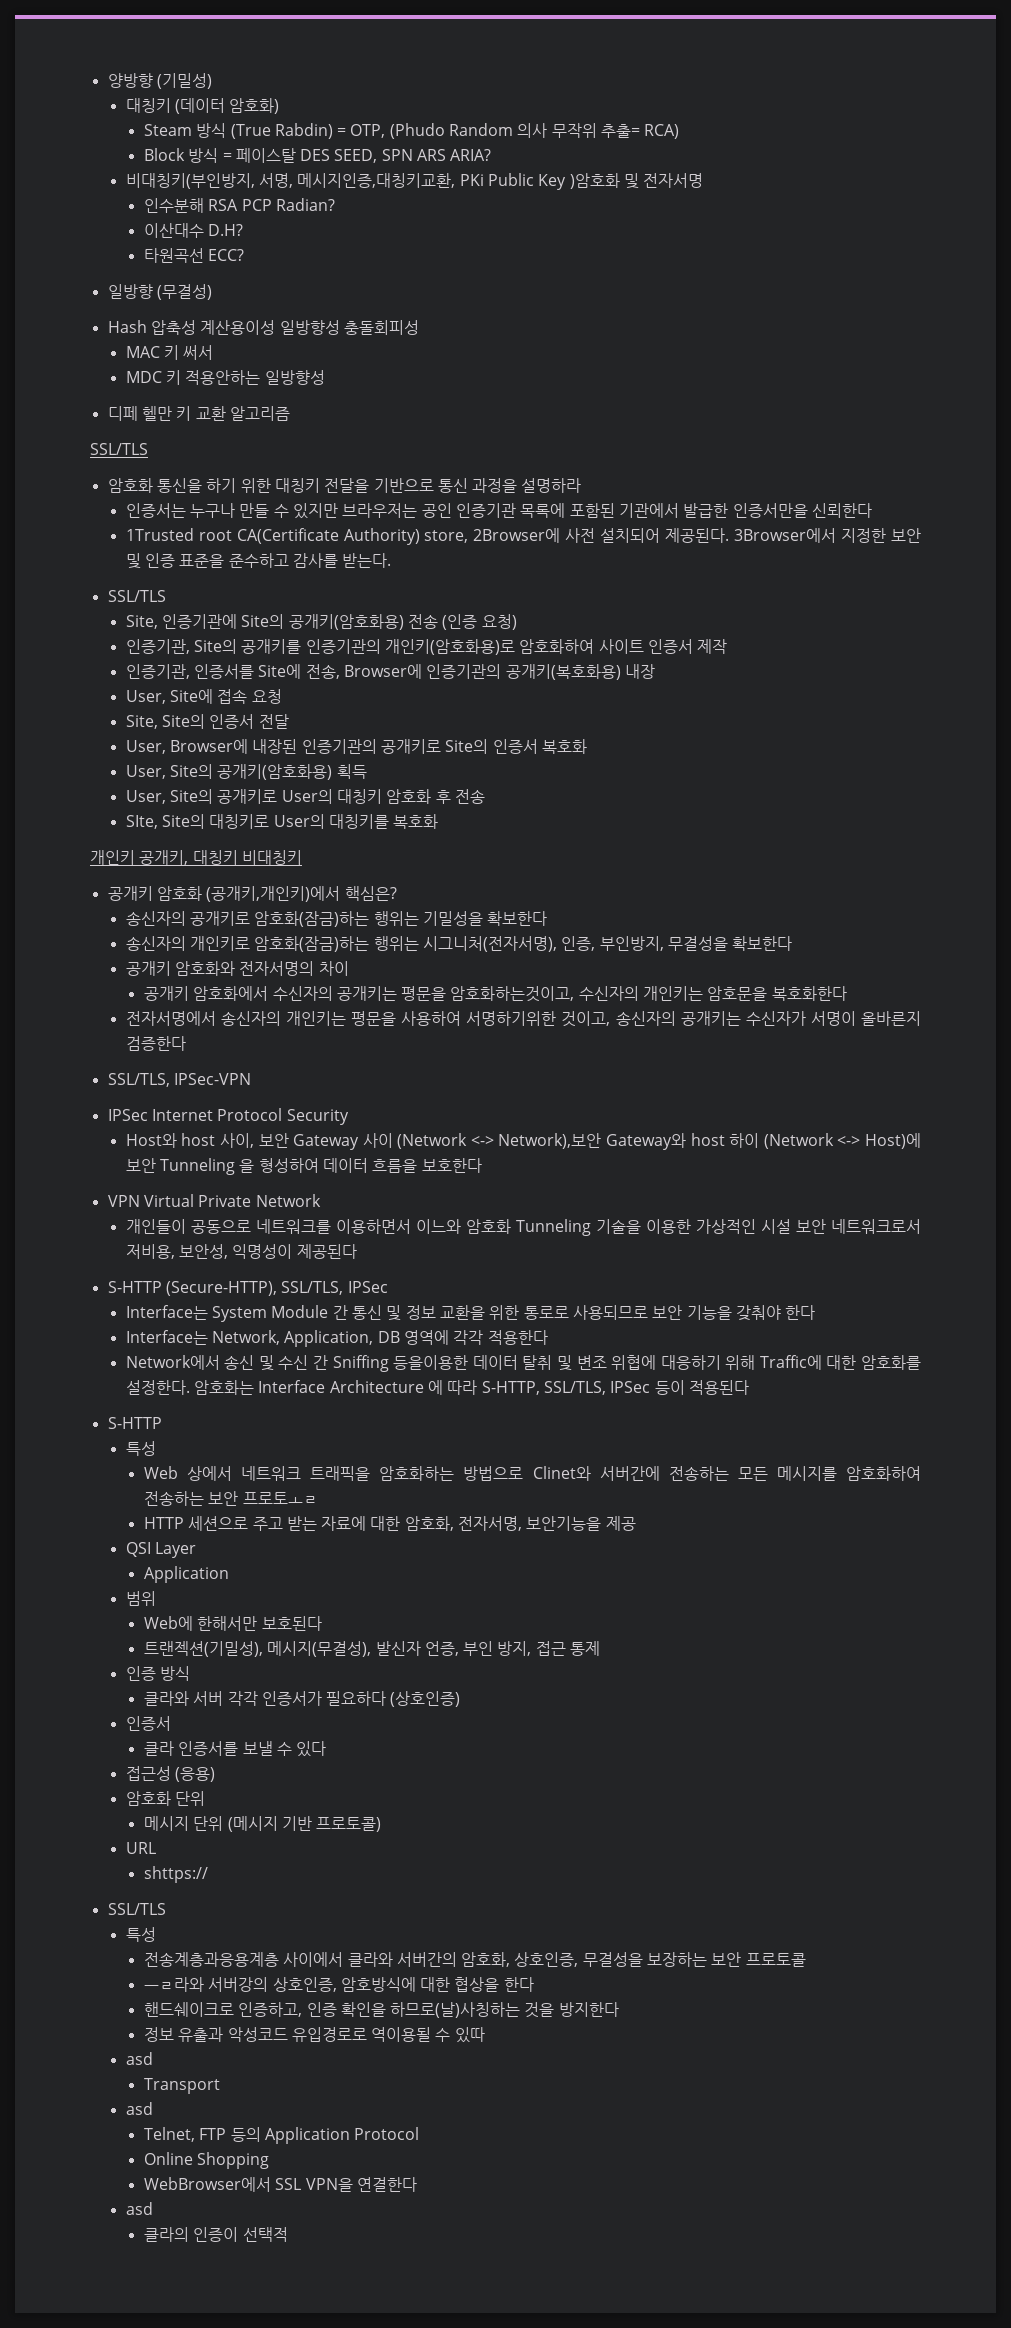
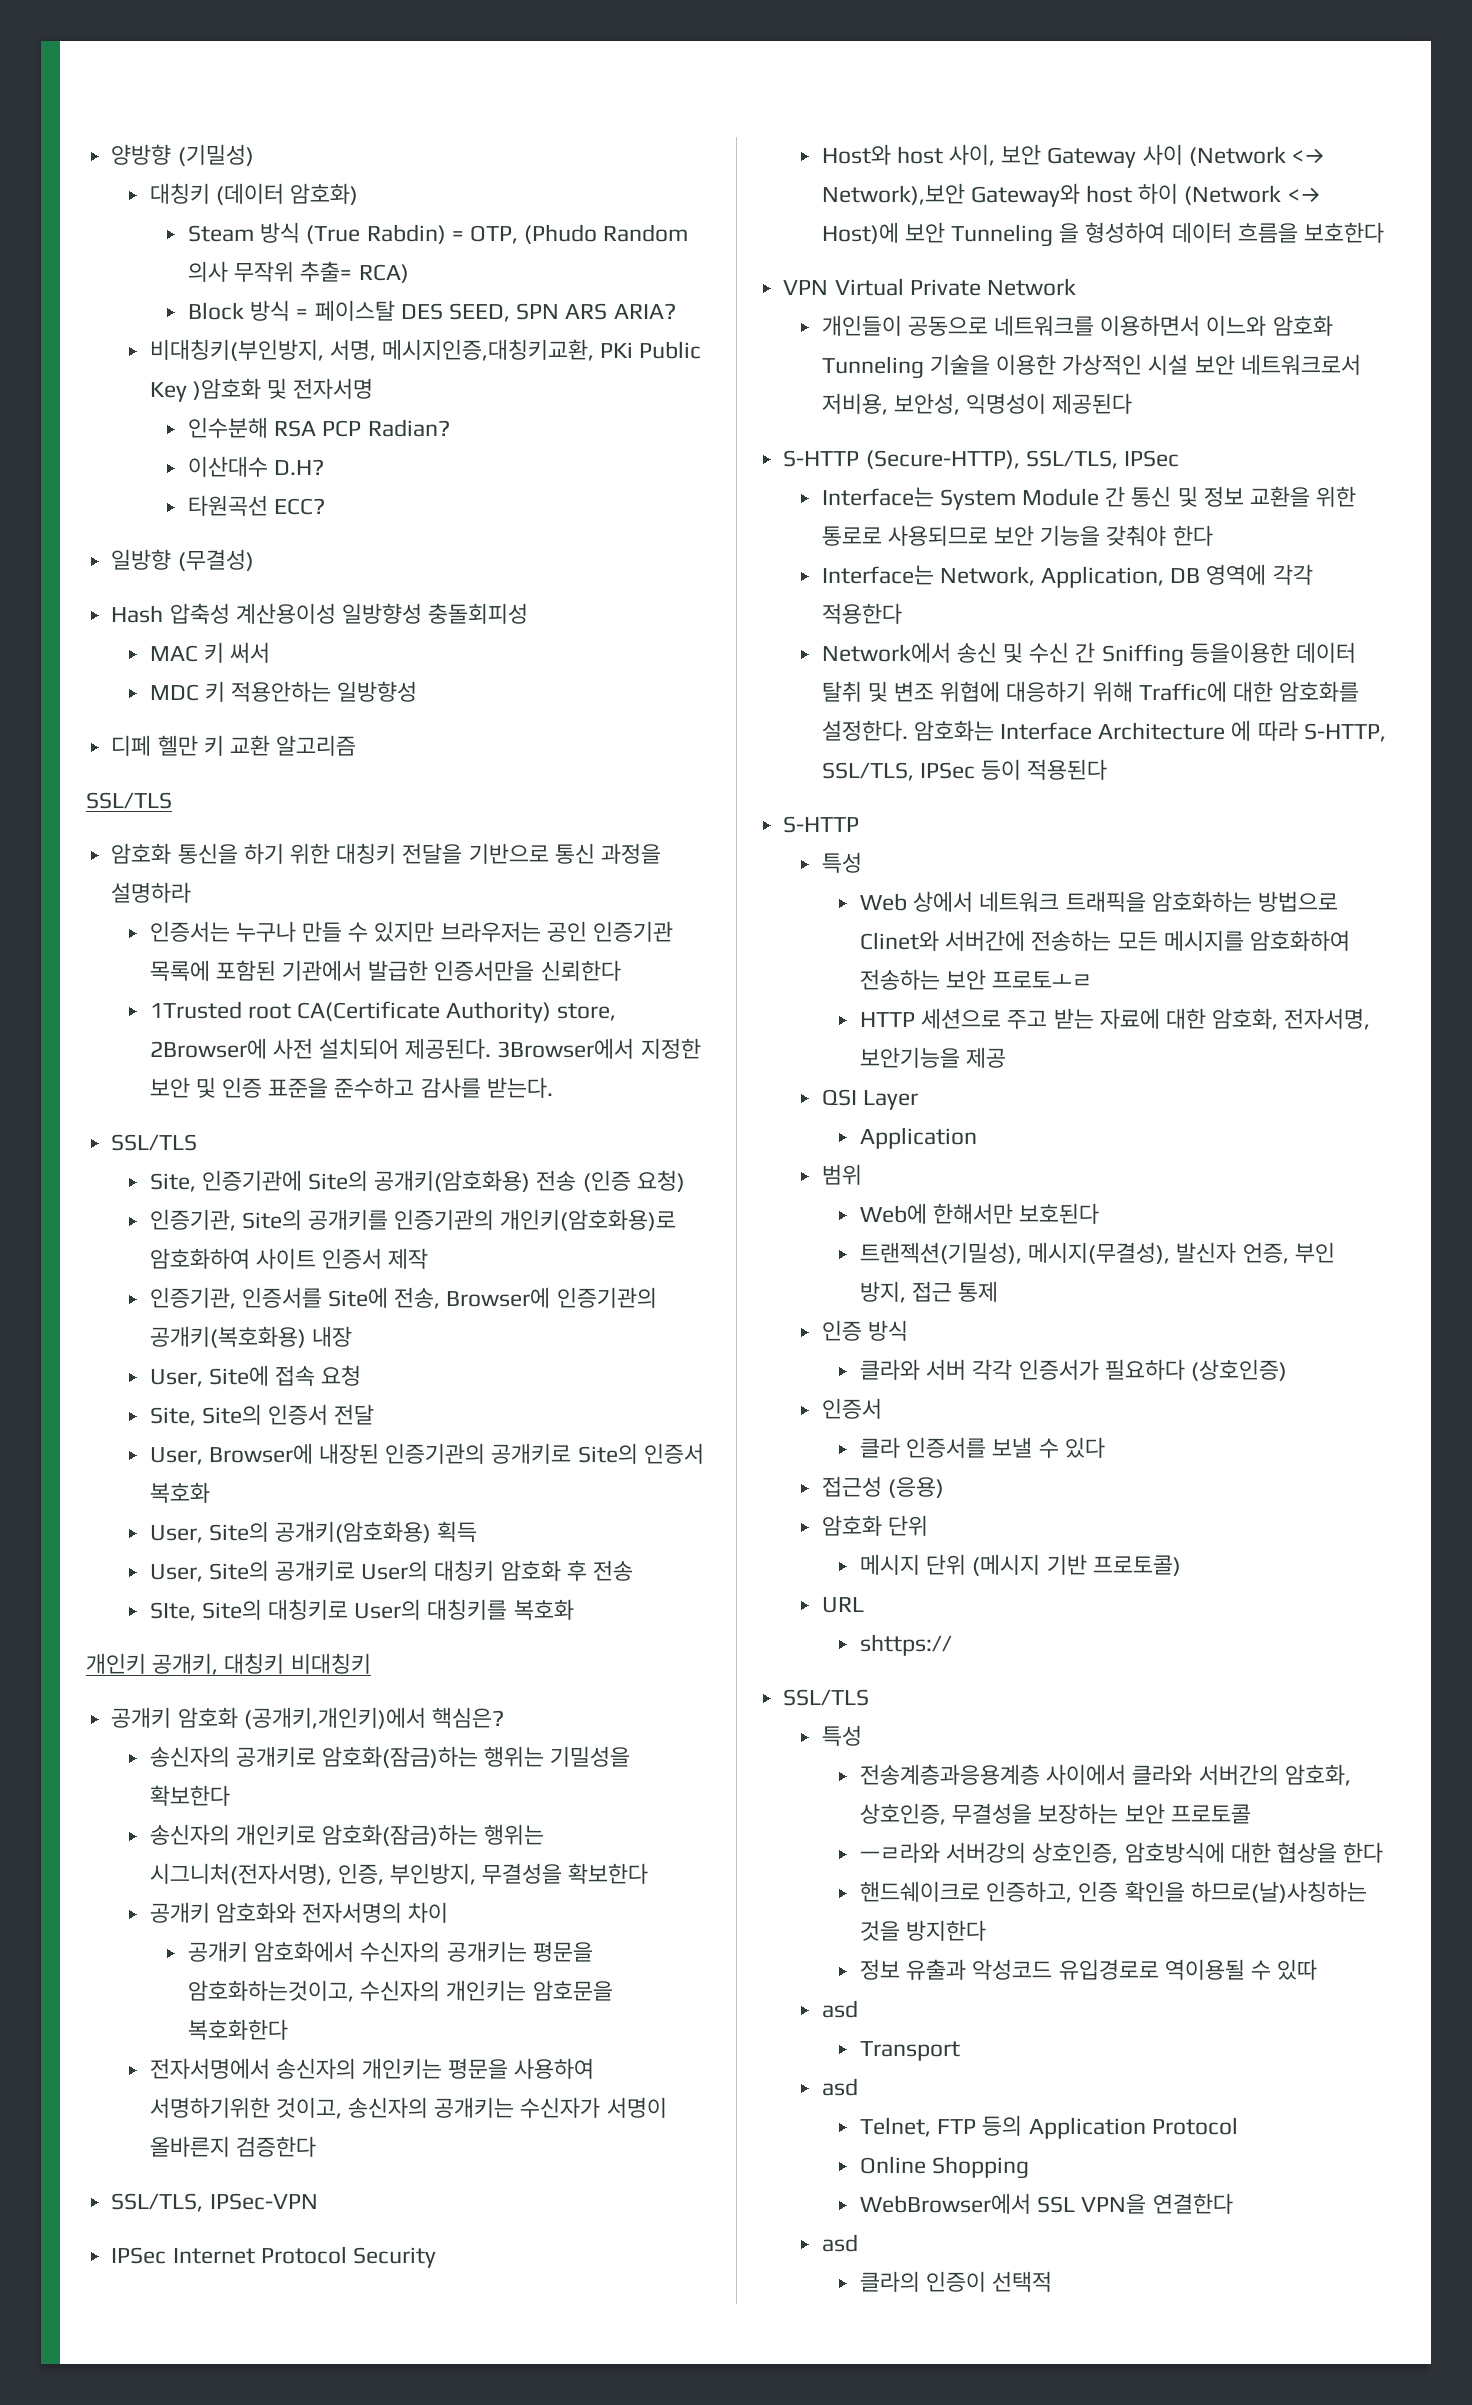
[470,1136,494,1146] <-> -> [1292,148,1326,164] <→
[837,1136,861,1146] <-> -> [1287,187,1321,203] <→

